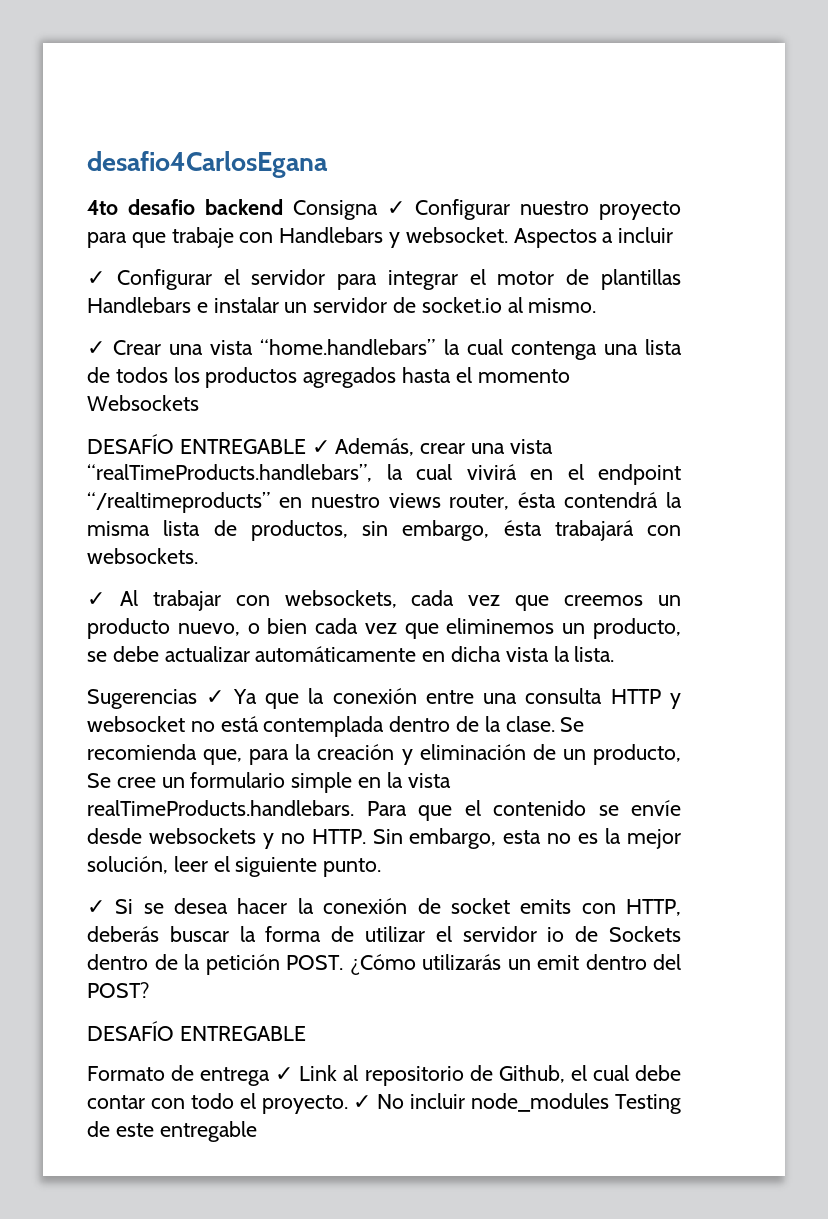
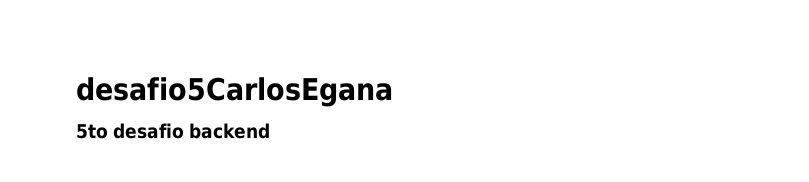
[87,151,328,178] [87,199,681,220] [87,227,674,248] [87,269,681,290] [87,297,597,313] [87,339,682,360] [87,367,570,388] [87,395,199,411] [87,434,553,456] [87,464,681,485] [87,492,682,513] [87,520,681,541] [87,548,198,564] [87,590,682,611] [87,618,681,639] [87,646,615,662] [87,688,682,709] [87,716,585,737] [87,744,681,765] [87,772,451,793] [87,800,681,821] [87,828,681,849] [87,856,382,877] [87,898,682,916] [87,926,681,942] [87,954,681,975] [87,982,149,998] [87,1021,306,1041] [87,1065,681,1086] [87,1093,682,1114] [87,1121,257,1142] desafio4CarlosEgana // 4to desafio backend Consigna ✓ Configurar nuestro proyecto para que trabaje con Handlebars y websocket. Aspectos a incluir // ✓ Configurar el servidor para integrar el motor de plantillas Handlebars e instalar un servidor de socket.io al mismo. // ✓ Crear una vista “home.handlebars” la cual contenga una lista de todos los productos agregados hasta el momento Websockets // DESAFÍO ENTREGABLE ✓ Además, crear una vista “realTimeProducts.handlebars”, la cual vivirá en el endpoint “/realtimeproducts” en nuestro views router, ésta contendrá la misma lista de productos, sin embargo, ésta trabajará con websockets. // ✓ Al trabajar con websockets, cada vez que creemos un producto nuevo, o bien cada vez que eliminemos un producto, se debe actualizar automáticamente en dicha vista la lista. // Sugerencias ✓ Ya que la conexión entre una consulta HTTP y websocket no está contemplada dentro de la clase. Se recomienda que, para la creación y eliminación de un producto, Se cree un formulario simple en la vista realTimeProducts.handlebars. Para que el contenido se envíe desde websockets y no HTTP. Sin embargo, esta no es la mejor solución, leer el siguiente punto. // ✓ Si se desea hacer la conexión de socket emits con HTTP, deberás buscar la forma de utilizar el servidor io de Sockets dentro de la petición POST. ¿Cómo utilizarás un emit dentro del POST? // DESAFÍO ENTREGABLE // Formato de entrega ✓ Link al repositorio de Github, el cual debe contar con todo el proyecto. ✓ No incluir node_modules Testing de este entregable -> [76,77,393,107] [76,123,271,139] desafio5CarlosEgana // 5to desafio backend

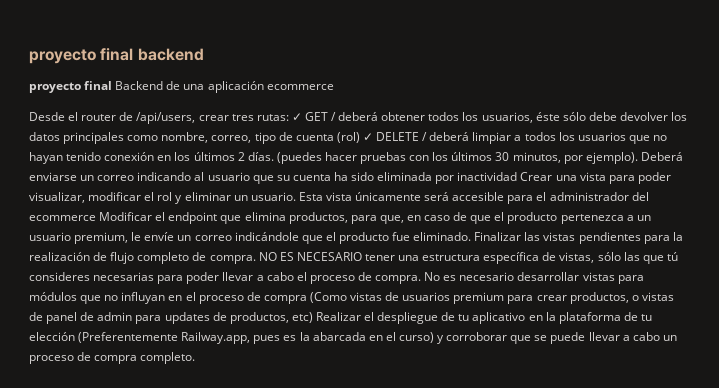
[76,77,393,107] [76,123,271,139] desafio5CarlosEgana // 5to desafio backend -> [29,48,204,64] [29,81,334,93] [29,112,688,124] [29,132,667,144] [29,152,683,164] [29,172,671,184] [29,192,649,204] [29,212,651,224] [29,232,683,244] [29,252,678,264] [29,272,644,284] [29,292,674,304] [29,312,652,324] [29,332,677,344] [29,352,196,364] proyecto final backend // proyecto final Backend de una aplicación ecommerce // Desde el router de /api/users, crear tres rutas: ✓ GET / deberá obtener todos los usuarios, éste sólo debe devolver los datos principales como nombre, correo, tipo de cuenta (rol) ✓ DELETE / deberá limpiar a todos los usuarios que no hayan tenido conexión en los últimos 2 días. (puedes hacer pruebas con los últimos 30 minutos, por ejemplo). Deberá enviarse un correo indicando al usuario que su cuenta ha sido eliminada por inactividad Crear una vista para poder visualizar, modificar el rol y eliminar un usuario. Esta vista únicamente será accesible para el administrador del ecommerce Modificar el endpoint que elimina productos, para que, en caso de que el producto pertenezca a un usuario premium, le envíe un correo indicándole que el producto fue eliminado. Finalizar las vistas pendientes para la realización de flujo completo de compra. NO ES NECESARIO tener una estructura específica de vistas, sólo las que tú consideres necesarias para poder llevar a cabo el proceso de compra. No es necesario desarrollar vistas para módulos que no influyan en el proceso de compra (Como vistas de usuarios premium para crear productos, o vistas de panel de admin para updates de productos, etc) Realizar el despliegue de tu aplicativo en la plataforma de tu elección (Preferentemente Railway.app, pues es la abarcada en el curso) y corroborar que se puede llevar a cabo un proceso de compra completo.

